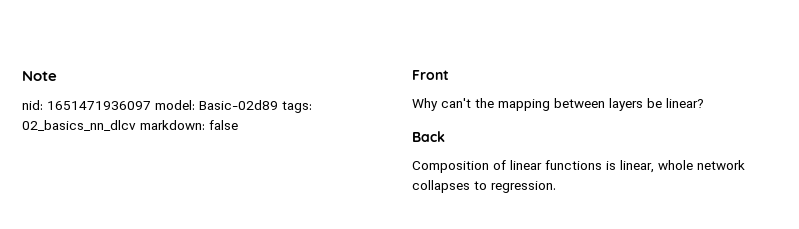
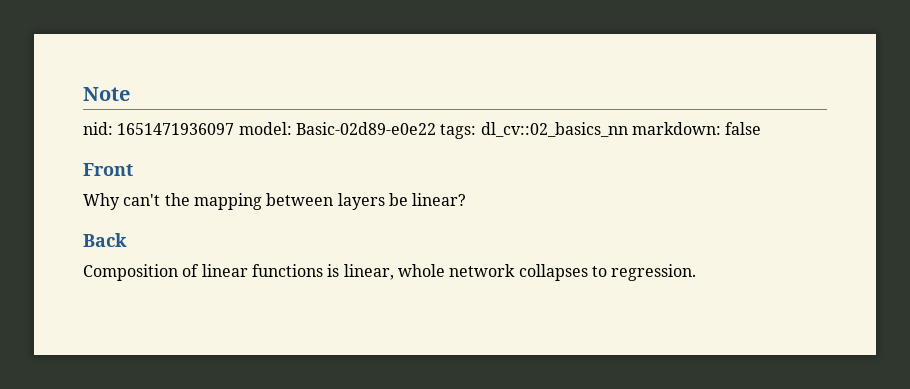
[199,100,312,113] [22,120,136,131] Basic-02d89 tags: 02_basics_nn_dlcv -> [295,122,628,139] Basic-02d89-e0e22 tags: dl_cv::02_basics_nn

